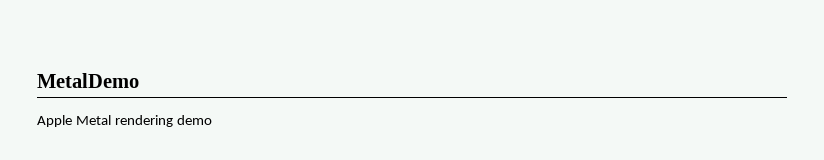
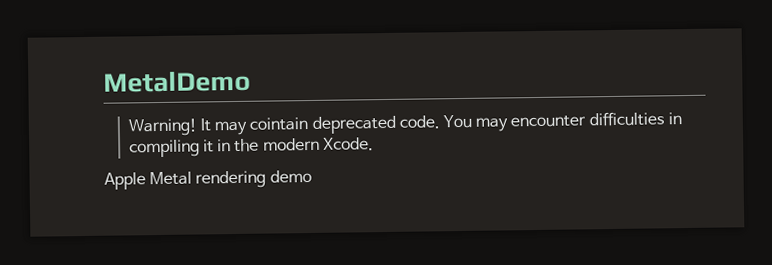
(139, 80) none -> [127,111,682,137] [128,137,374,158] // Warning! It may cointain deprecated code. You may encounter difficulties in compiling it in the modern Xcode.

